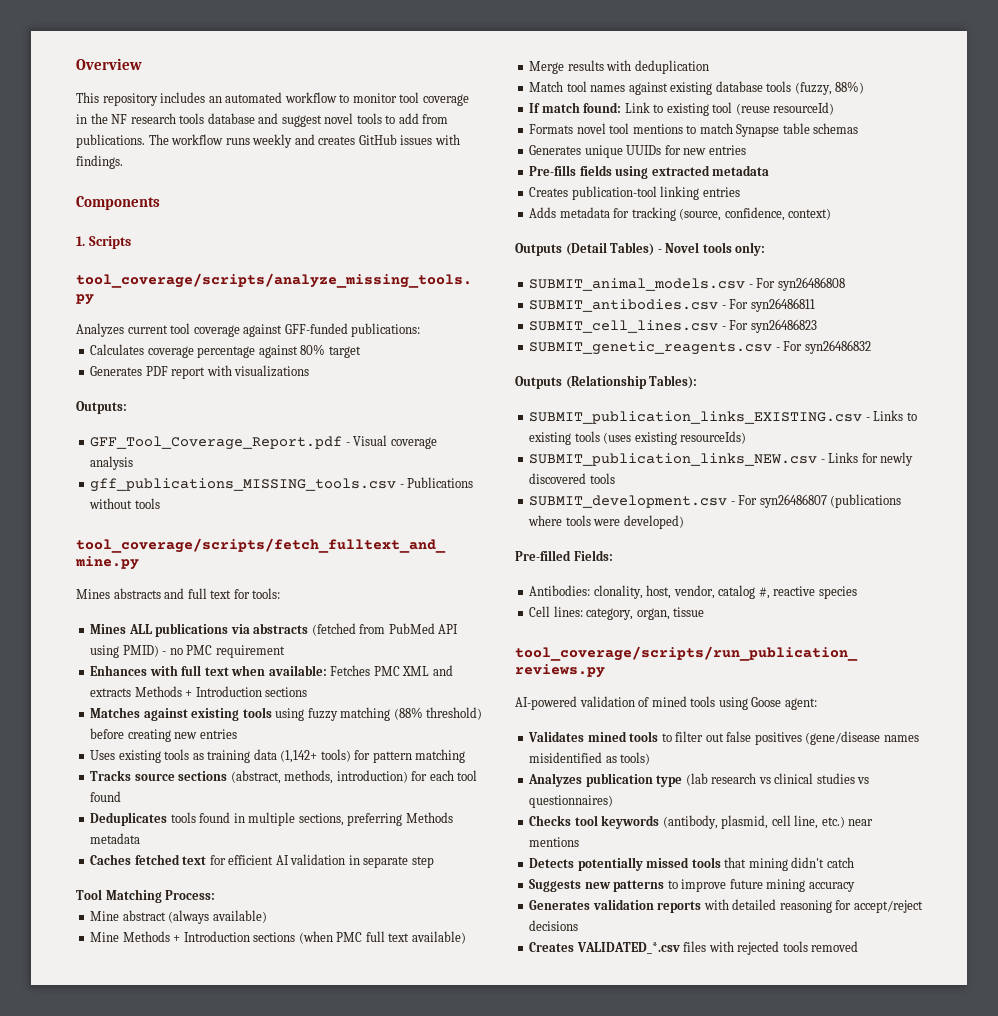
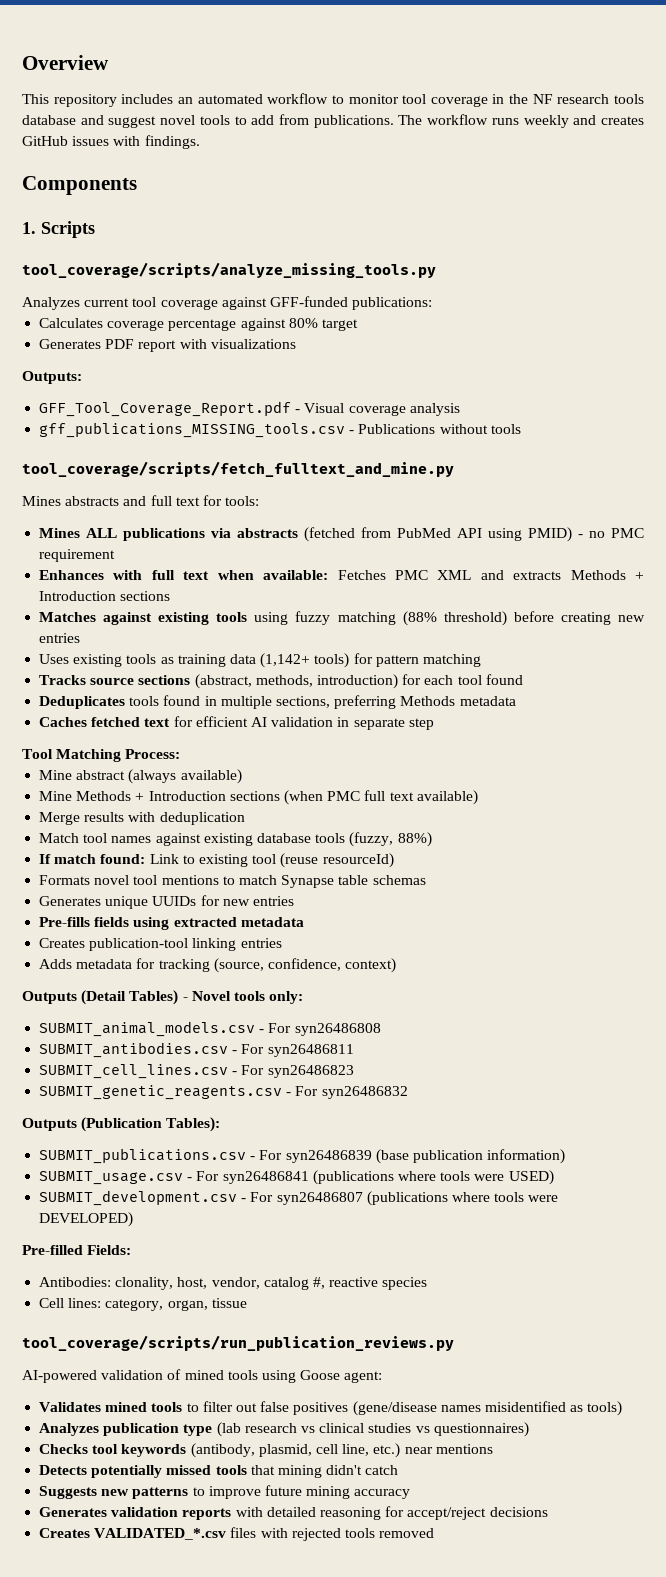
[565,375,647,389] (Relationship -> [81,1117,163,1132] (Publication
[529,410,917,424] [529,431,747,445] [529,452,914,466] [529,473,615,484] SUBMIT_publication_links_EXISTING.csv - Links to existing tools (uses existing resourceIds) // SUBMIT_publication_links_NEW.csv - Links for newly discovered tools -> [39,1148,566,1164] [39,1170,554,1185] SUBMIT_publications.csv - For syn26486839 (base publication information) // SUBMIT_usage.csv - For syn26486841 (publications where tools were USED)
[623,515,684,529] developed) -> [39,1212,134,1227] DEVELOPED)

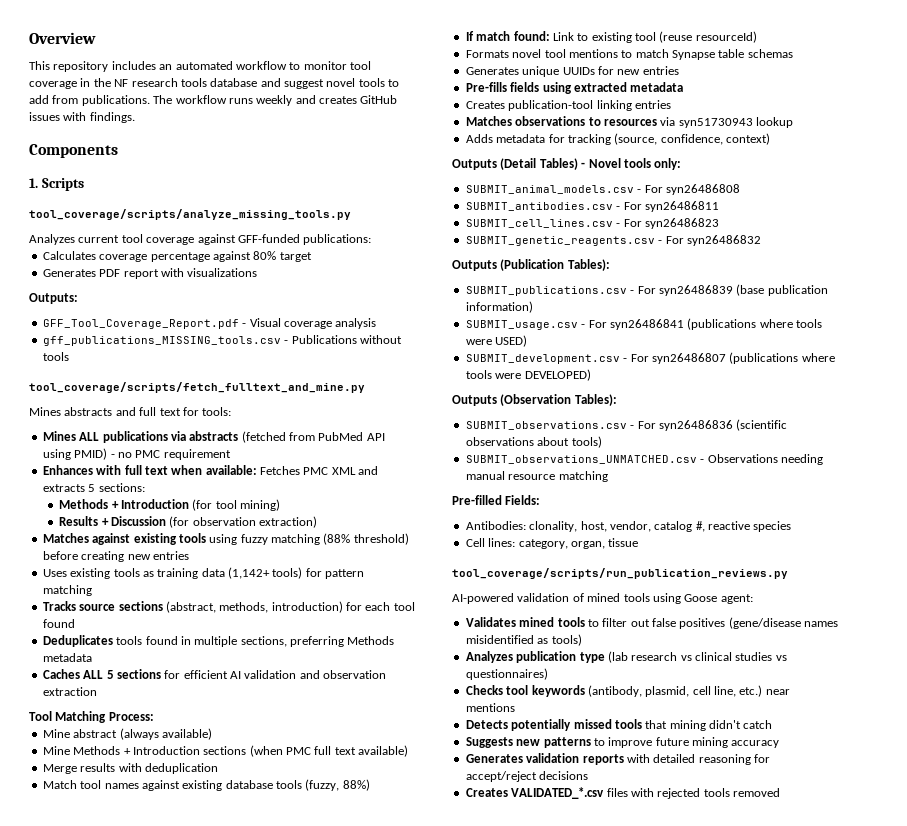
[570,570,645,580] [39,591,171,601] Methods + Introduction sections -> [88,483,145,492] [59,499,281,511] [59,516,318,528] 5 sections: // Methods + Introduction (for tool mining) // Results + Discussion (for observation extraction)
[91,717,171,727] fetched text -> [83,669,161,679] ALL 5 sections
[337,717,434,730] in separate step -> [299,670,387,679] [42,687,97,696] and observation extraction
(282, 943) none -> [465,116,793,128] // Matches observations to resources via syn51730943 lookup
(134, 1219) none -> [452,394,617,406] [465,419,788,431] [465,436,602,448] [465,454,823,465] [465,471,608,482] // Outputs (Observation Tables): // SUBMIT_observations.csv - For syn26486836 (scientific observations about tools) // SUBMIT_observations_UNMATCHED.csv - Observations needing manual resource matching

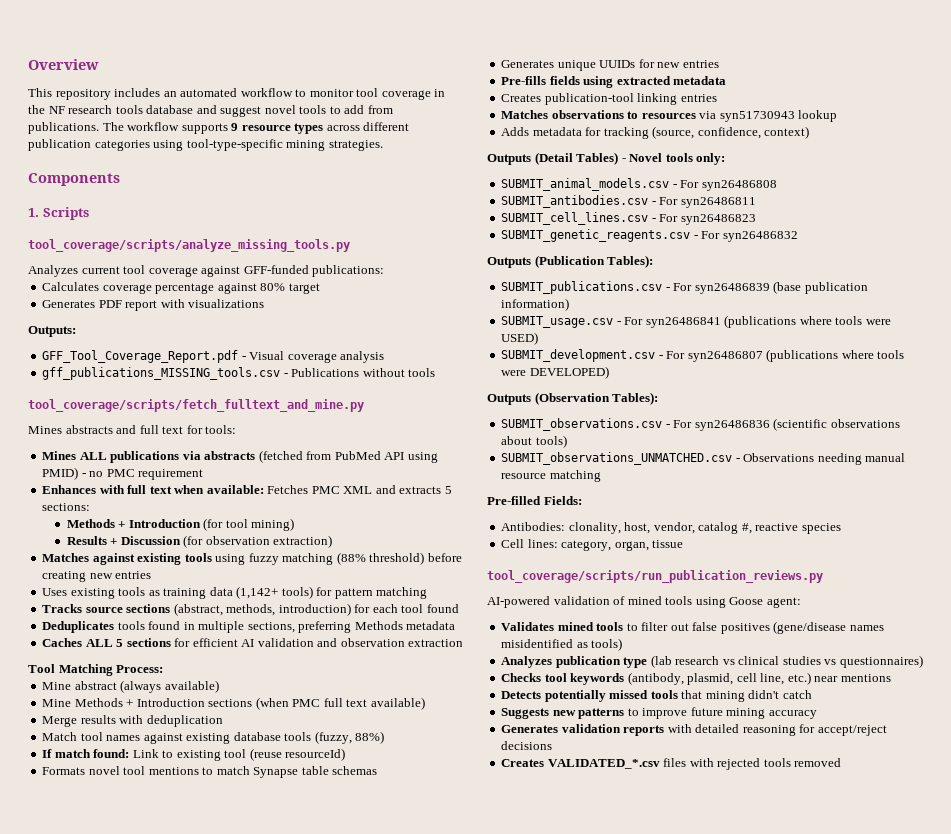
[228,95,398,106] [29,112,135,123] runs weekly and creates GitHub issues with findings. -> [181,122,410,134] [28,139,383,151] supports 9 resource types across different publication categories using tool-type-specific mining strategies.

